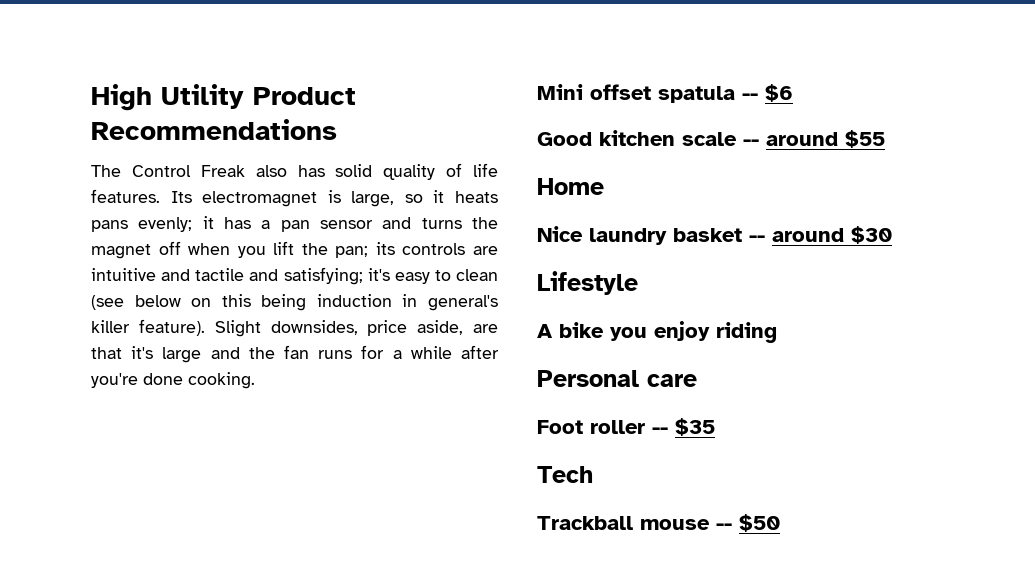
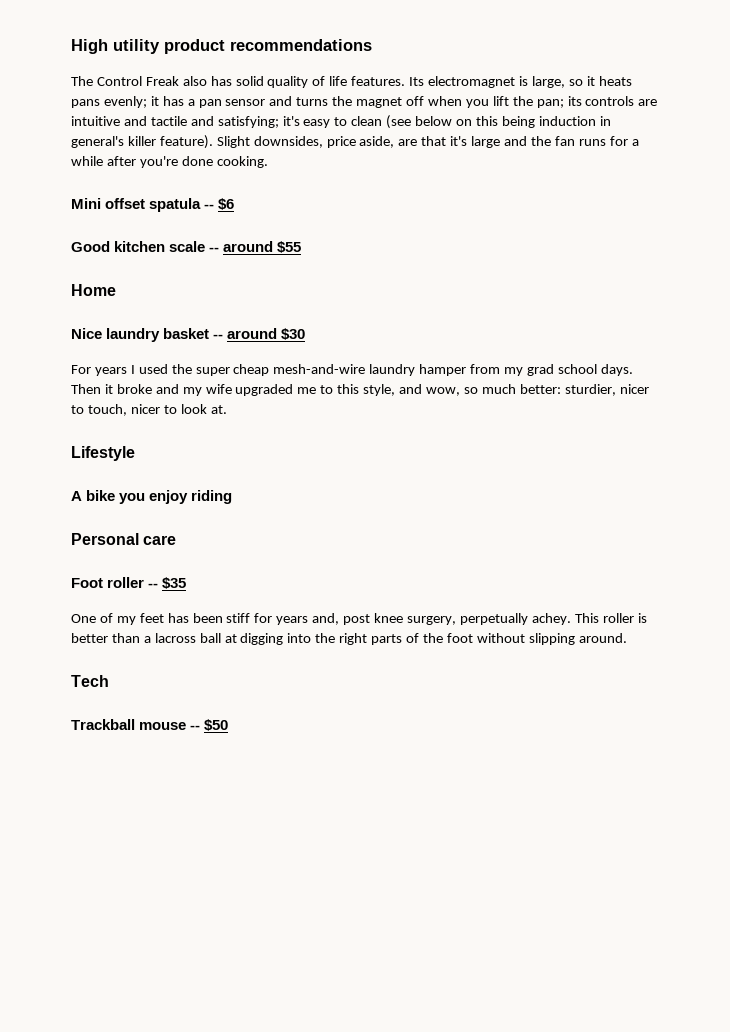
[161,84,356,109] [91,119,337,140] Utility Product Recommendations -> [113,39,372,54] utility product recommendations
(892, 235) none -> [71,364,633,376] [71,384,649,396] [71,404,227,416] // For years I used the super cheap mesh-and-wire laundry hamper from my grad school days. Then it broke and my wife upgraded me to this style, and wow, so much better: sturdier, nicer to touch, nicer to look at.
(715, 427) none -> [71,613,647,625] [71,633,627,645] // One of my feet has been stiff for years and, post knee surgery, perpetually achey. This roller is better than a lacross ball at digging into the right parts of the foot without slipping around.

